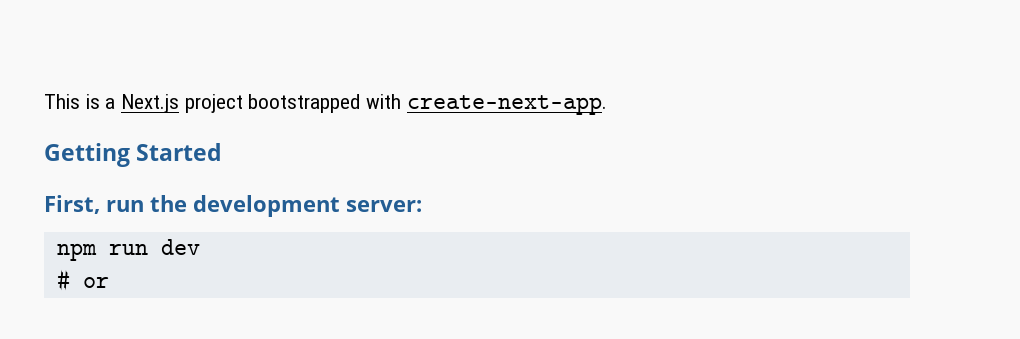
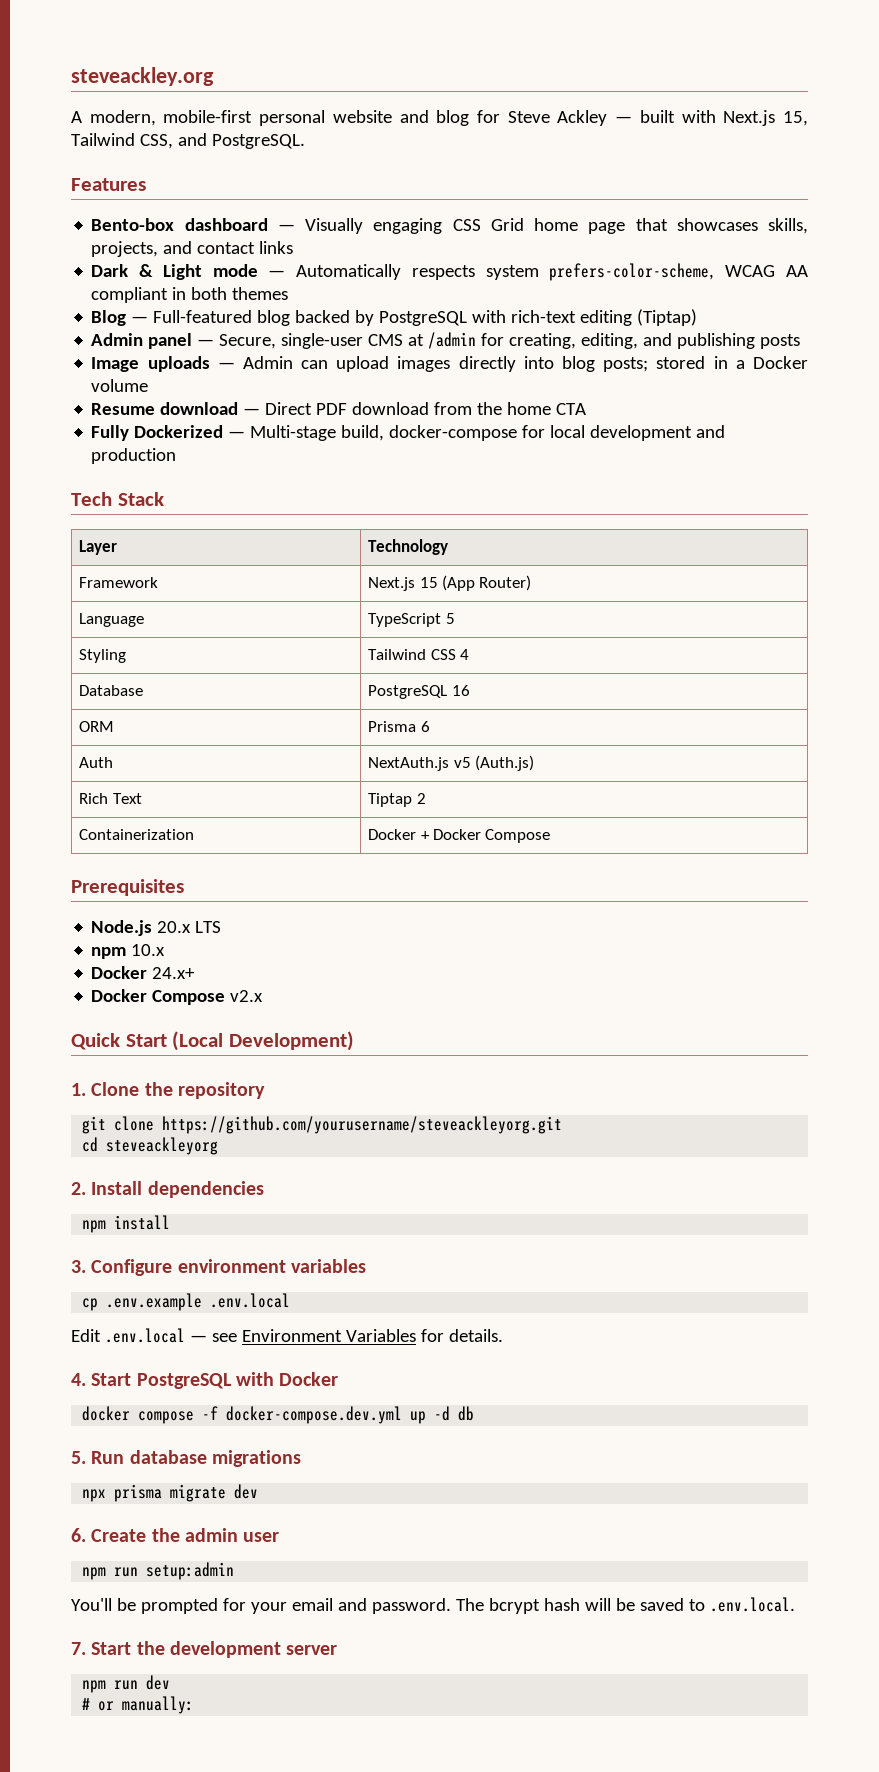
[44,94,607,115] [44,143,223,167] [44,195,144,214] This is a Next.js project bootstrapped with create-next-app. // Getting Started // First, run -> [71,67,214,86] [71,110,808,126] [71,133,305,149] [71,178,146,191] [91,218,808,234] [91,241,294,257] [91,263,808,281] [91,287,289,303] [91,309,698,326] [91,332,801,349] [91,356,808,372] [91,379,149,392] [91,402,587,415] [91,425,726,441] [91,448,177,464] [71,492,164,506] [79,540,118,555] [368,539,449,555] [79,577,159,588] [368,575,532,591] [79,613,145,627] [368,613,455,627] [79,649,127,663] [368,649,469,660] [79,685,144,696] [368,685,470,699] [79,721,115,732] [368,721,430,732] [79,757,114,768] [368,755,534,771] [79,793,142,804] [368,793,426,807] [79,829,195,840] [368,829,551,843] [71,879,184,896] [91,920,222,936] [91,944,166,959] [91,966,196,979] [91,989,264,1005] [71,1031,354,1051] [71,1082,265,1099] [82,1116,563,1134] [82,1137,219,1155] [71,1181,264,1198] [82,1215,171,1233] [71,1259,366,1276] [82,1293,291,1311] [71,1328,503,1343] [71,1372,339,1389] [82,1406,475,1424] [71,1450,301,1467] [82,1484,259,1502] [71,1528,280,1542] [82,1562,235,1580] [71,1597,795,1614] [71,1642,132,1655] steveackley.org // A modern, mobile-first personal website and blog for Steve Ackley — built with Next.js 15, Tailwind CSS, and PostgreSQL. // Features // Bento-box dashboard — Visually engaging CSS Grid home page that showcases skills, projects, and contact links // Dark & Light mode — Automatically respects system prefers-color-scheme, WCAG AA compliant in both themes // Blog — Full-featured blog backed by PostgreSQL with rich-text editing (Tiptap) // Admin panel — Secure, single-user CMS at /admin for creating, editing, and publishing posts // Image uploads — Admin can upload images directly into blog posts; stored in a Docker volume // Resume download — Direct PDF download from the home CTA // Fully Dockerized — Multi-stage build, docker-compose for local development and production // Tech Stack // Layer | Technology // Framework | Next.js 15 (App Router) // Language | TypeScript 5 // Styling | Tailwind CSS 4 // Database | PostgreSQL 16 // ORM | Prisma 6 // Auth | NextAuth.js v5 (Auth.js) // Rich Text | Tiptap 2 // Containerization | Docker + Docker Compose // Prerequisites // Node.js 20.x LTS // npm 10.x // Docker 24.x+ // Docker Compose v2.x // Quick Start (Local Development) // 1. Clone the repository // git clone https://github.com/yourusername/steveackleyorg.git // cd steveackleyorg // 2. Install dependencies // npm install // 3. Configure environment variables // cp .env.example .env.local // Edit .env.local — see Environment Variables for details. // 4. Start PostgreSQL with Docker // docker compose -f docker-compose.dev.yml up -d db // 5. Run database migrations // npx prisma migrate dev // 6. Create the admin user // npm run setup:admin // You'll be prompted for your email and password. The bcrypt hash will be saved to .env.local. // 7. Start
[346,200,422,212] server: -> [286,1645,338,1655] server
(109, 282) none -> [122,1696,195,1714] manually:

